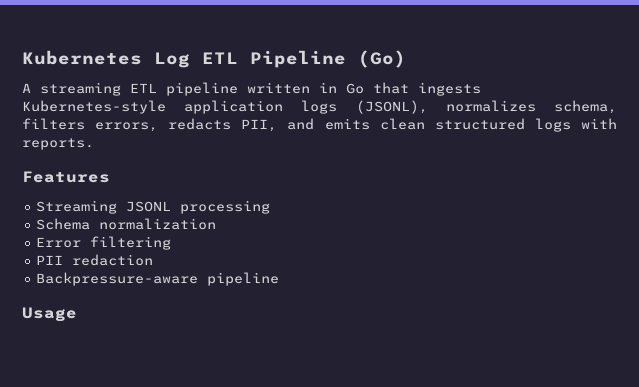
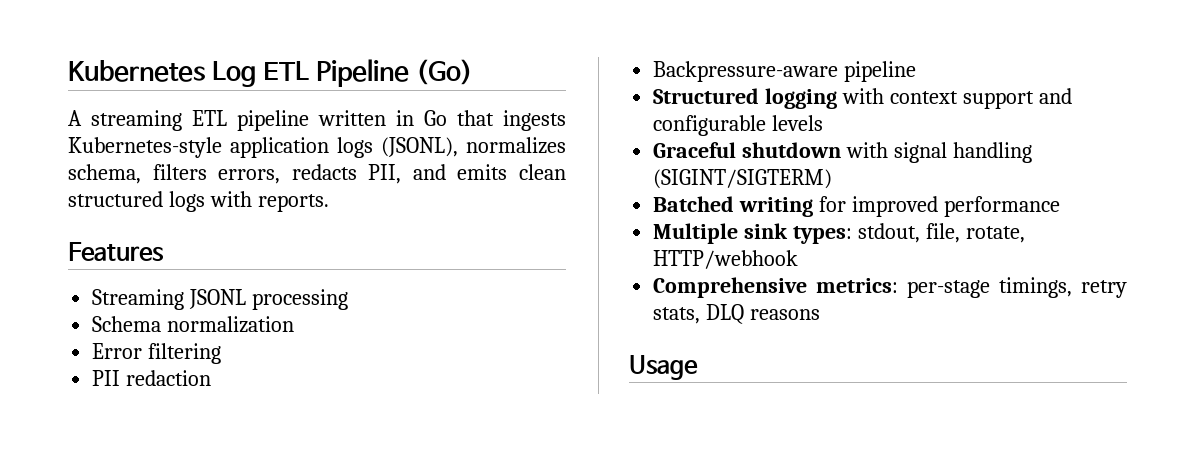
(280, 279) none -> [653,88,1072,109] [653,115,824,136] [653,142,1032,163] [653,169,833,189] [653,196,1060,217] [653,223,1025,244] [653,250,799,269] [653,277,1127,298] [653,304,821,324] // Structured logging with context support and configurable levels // Graceful shutdown with signal handling (SIGINT/SIGTERM) // Batched writing for improved performance // Multiple sink types: stdout, file, rotate, HTTP/webhook // Comprehensive metrics: per-stage timings, retry stats, DLQ reasons

